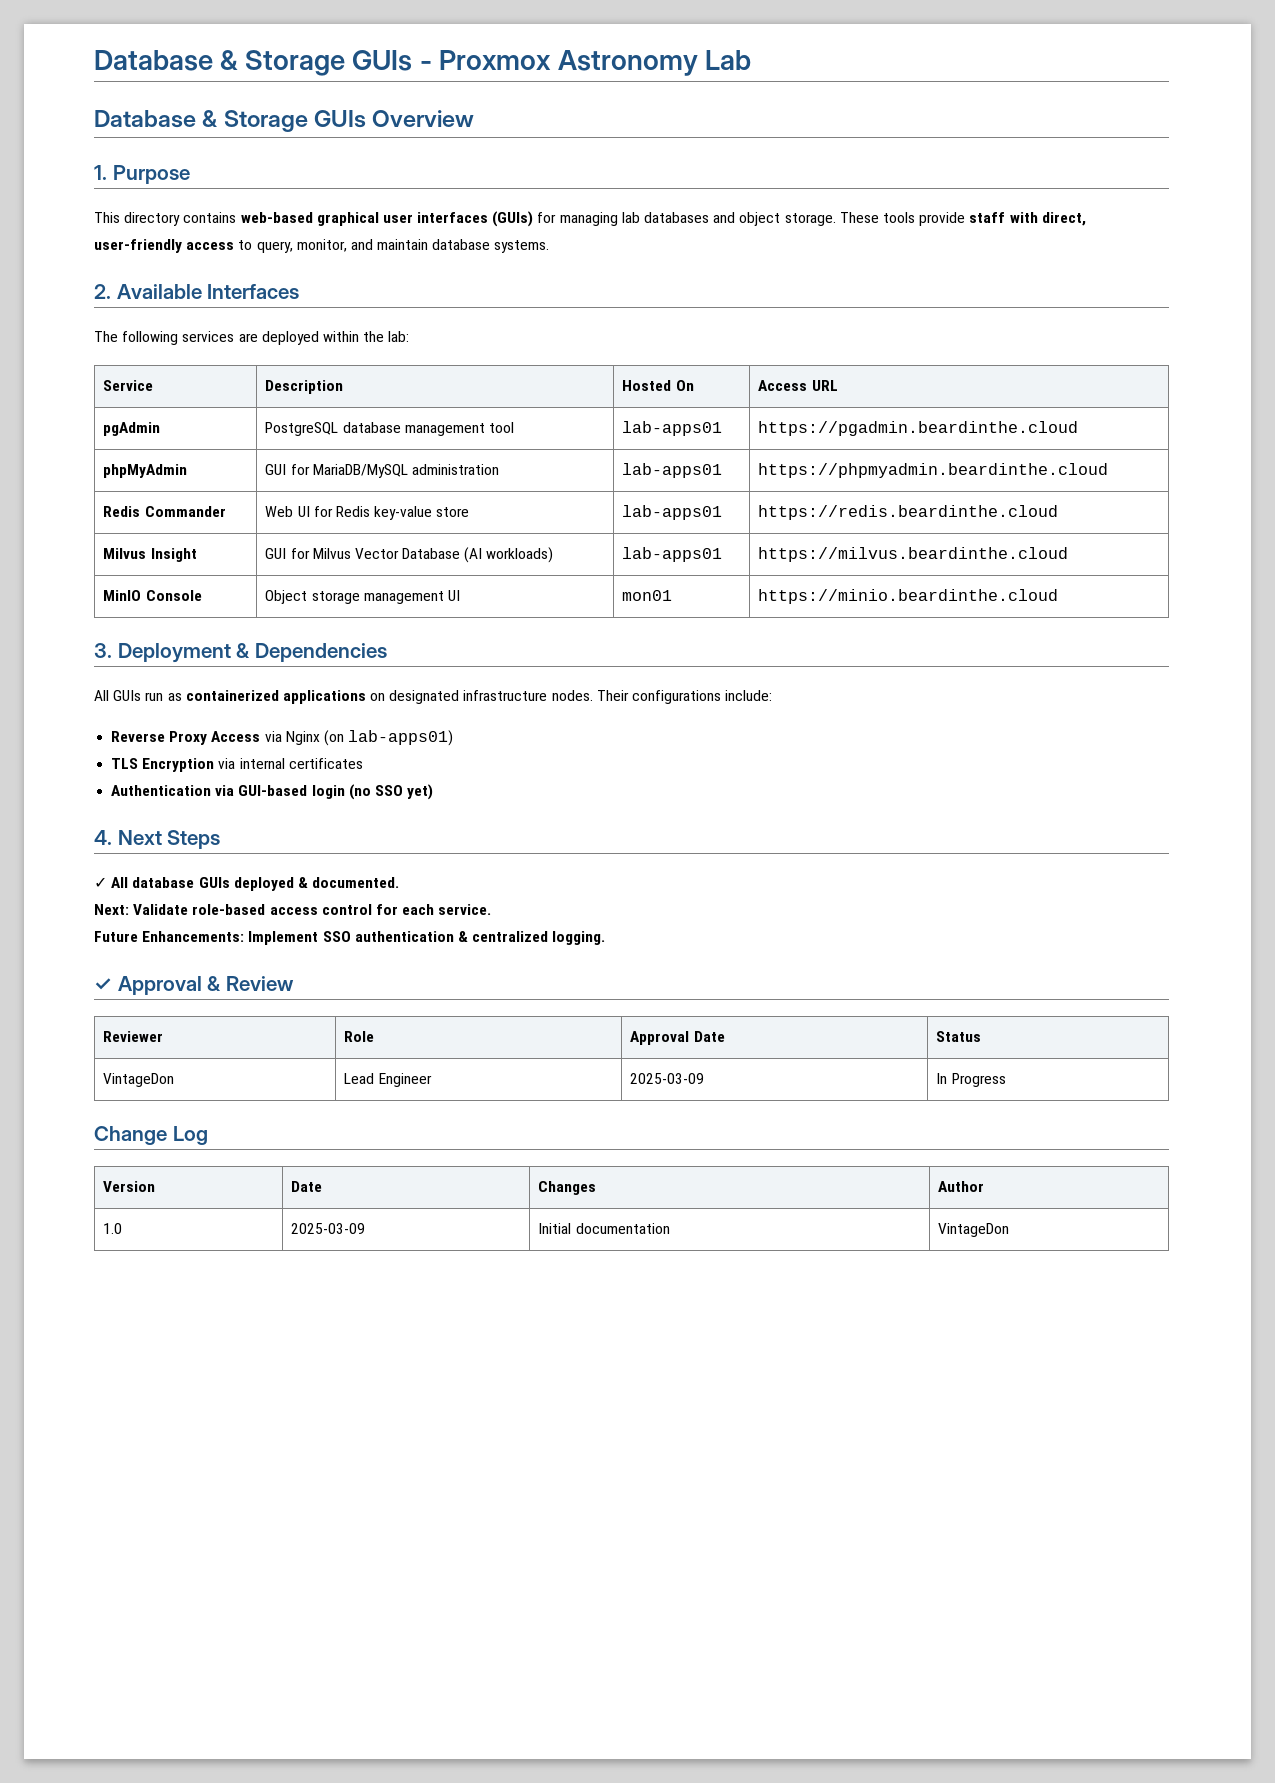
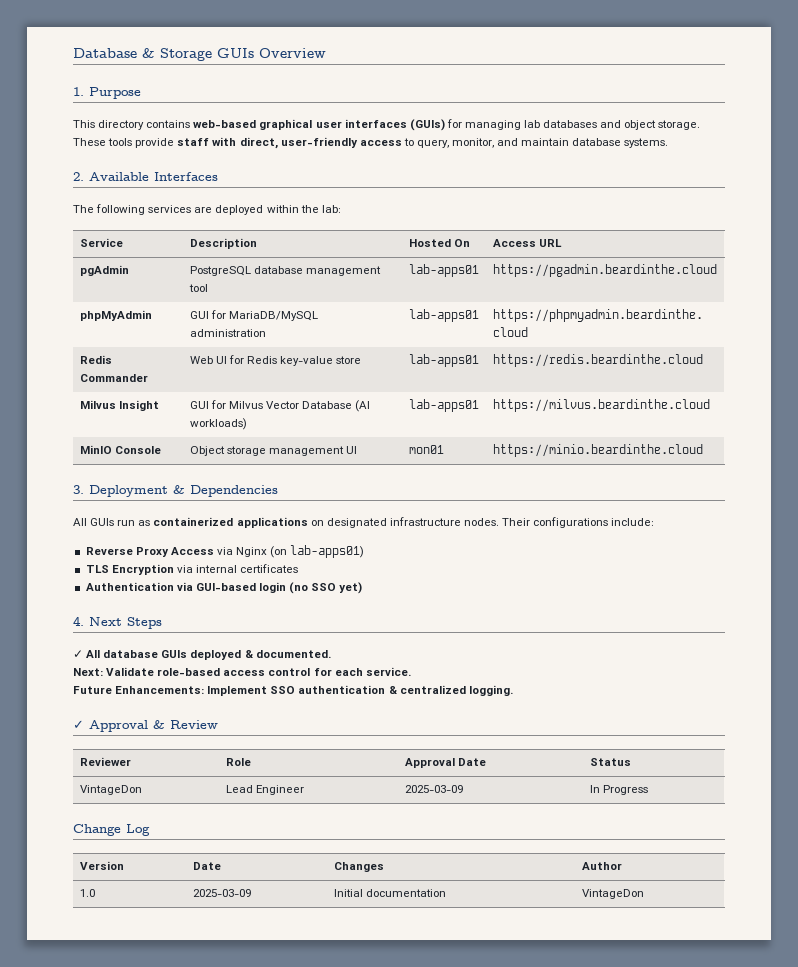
[94,50,751,76] [94,110,367,132] Database & Storage GUIs - Proxmox Astronomy Lab // Database & Storage GUIs -> [73,48,254,61] Database & Storage GUIs

